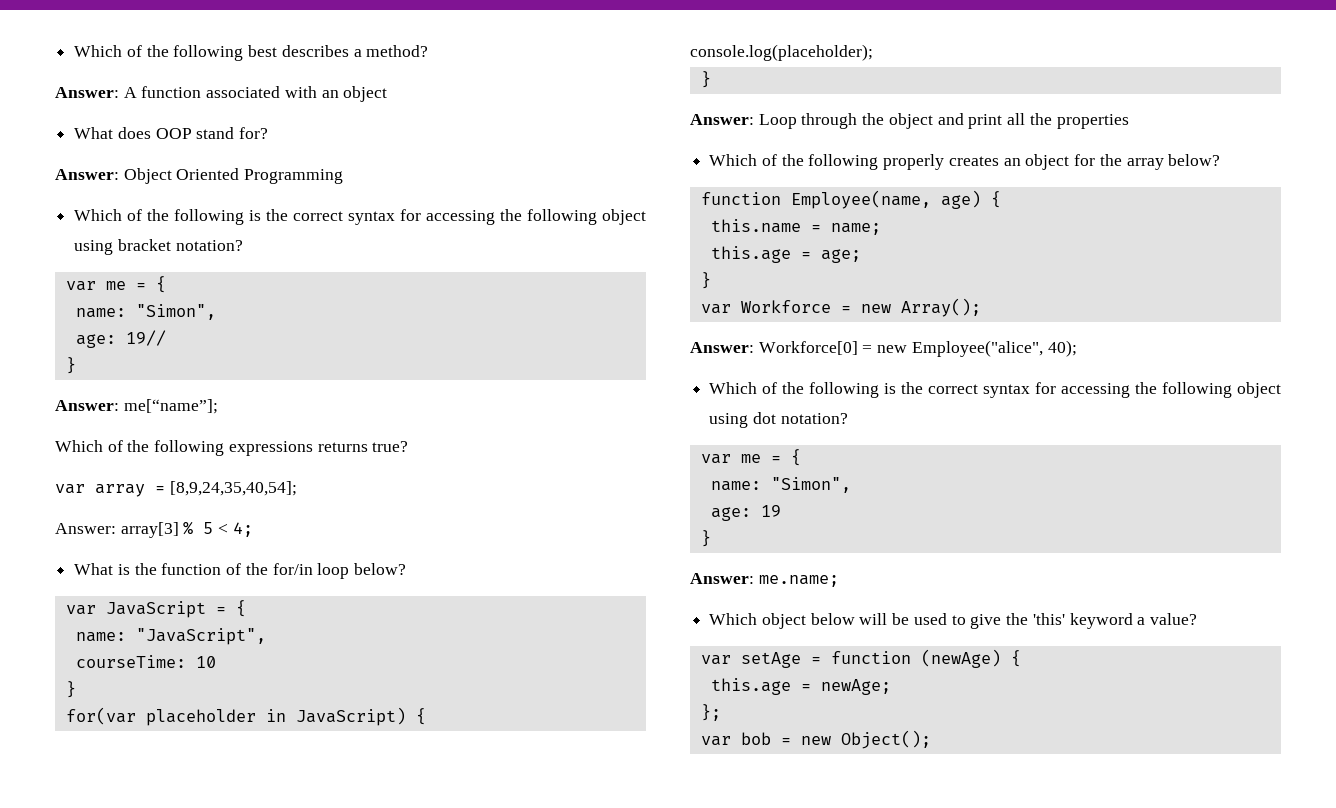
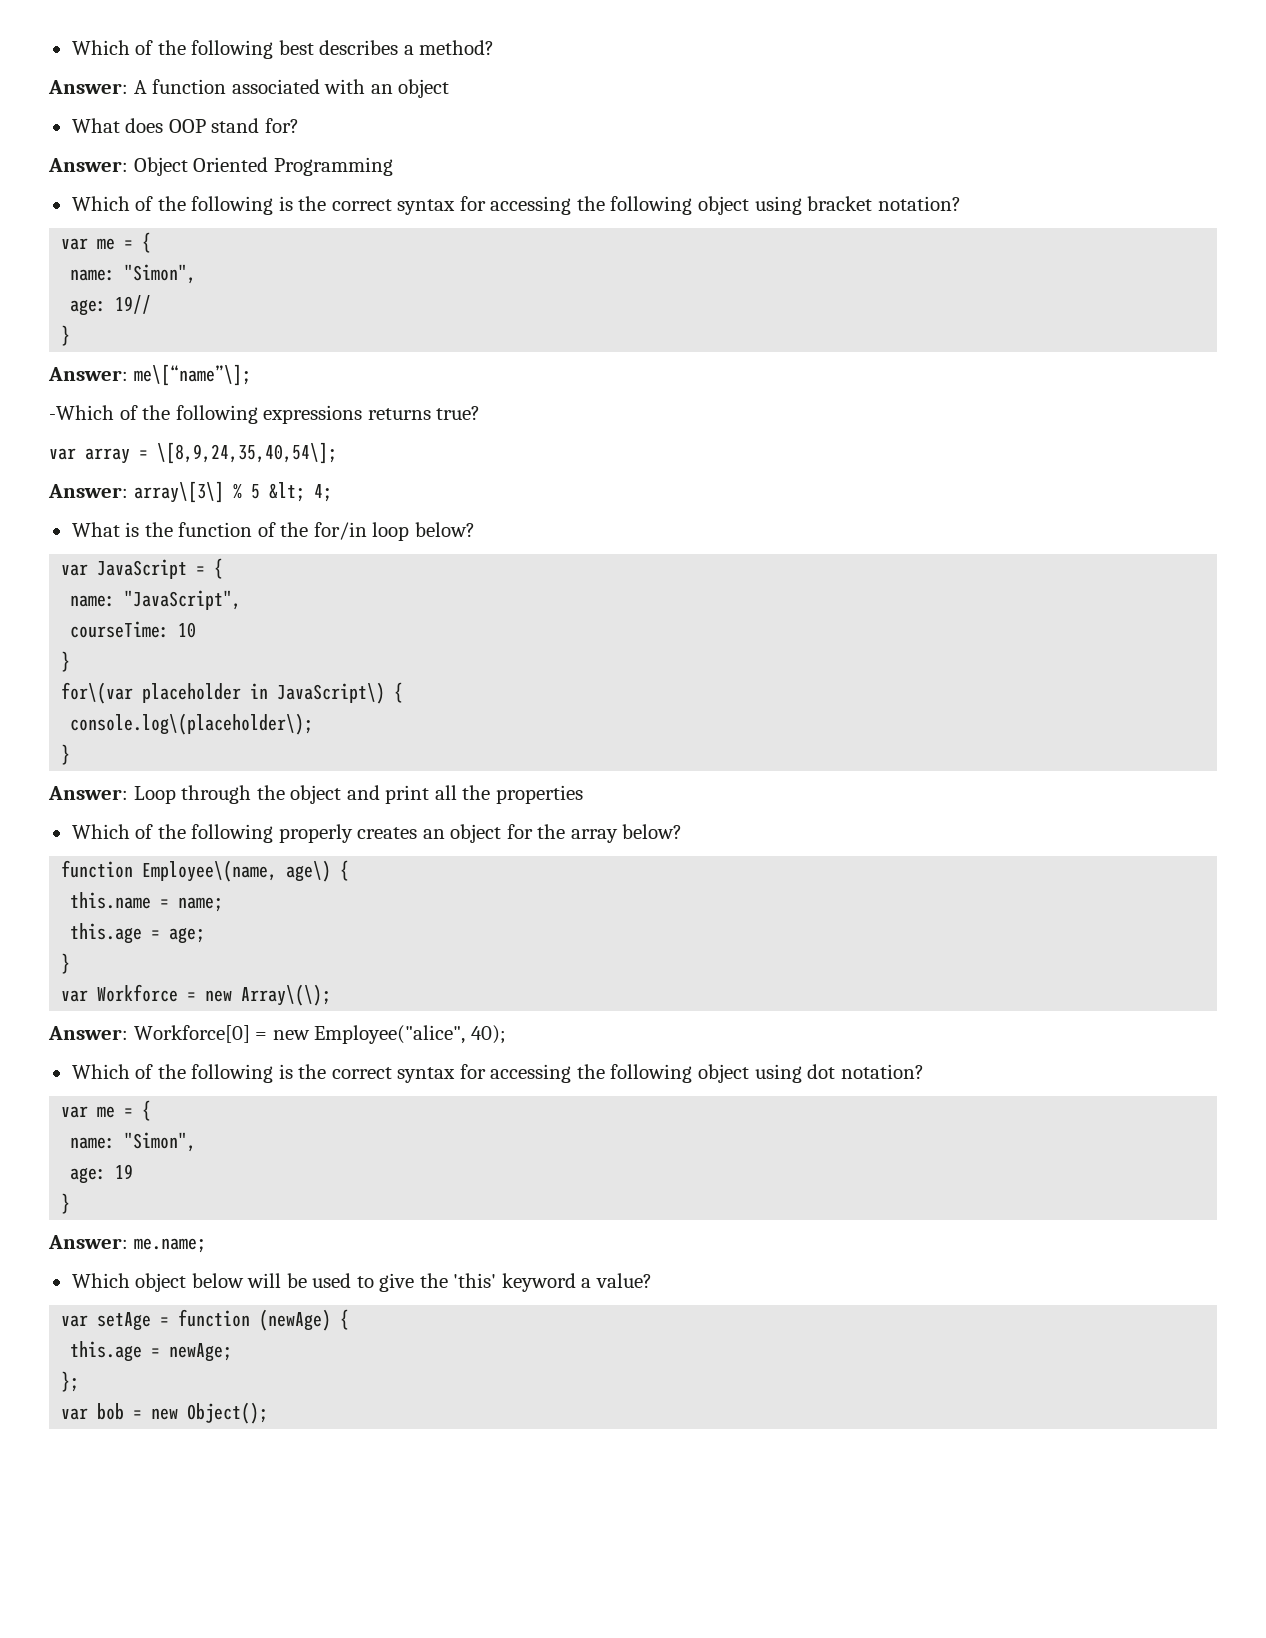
[123,399,218,414] [55,440,103,452] me[“name”]; // Which -> [133,364,251,386] [49,405,114,420] me\[“name”\]; // -Which
[169,481,297,496] [55,522,179,538] [8,9,24,35,40,54]; // Answer: array[3] -> [157,442,337,464] [48,481,224,503] \[8,9,24,35,40,54\]; // Answer: array\[3\]
[218,523,229,534] < -> [268,482,305,502] &lt;
[65,707,136,725] for(var -> [61,682,134,704] for\(var
[295,707,426,726] [690,44,873,61] JavaScript) { // console.log(placeholder); -> [277,682,404,704] [70,713,314,735] JavaScript\) { // console.log\(placeholder\);
[790,190,981,209] Employee(name, age) -> [142,860,332,882] Employee\(name, age\)
[900,298,981,317] Array(); -> [241,984,332,1006] Array\(\);

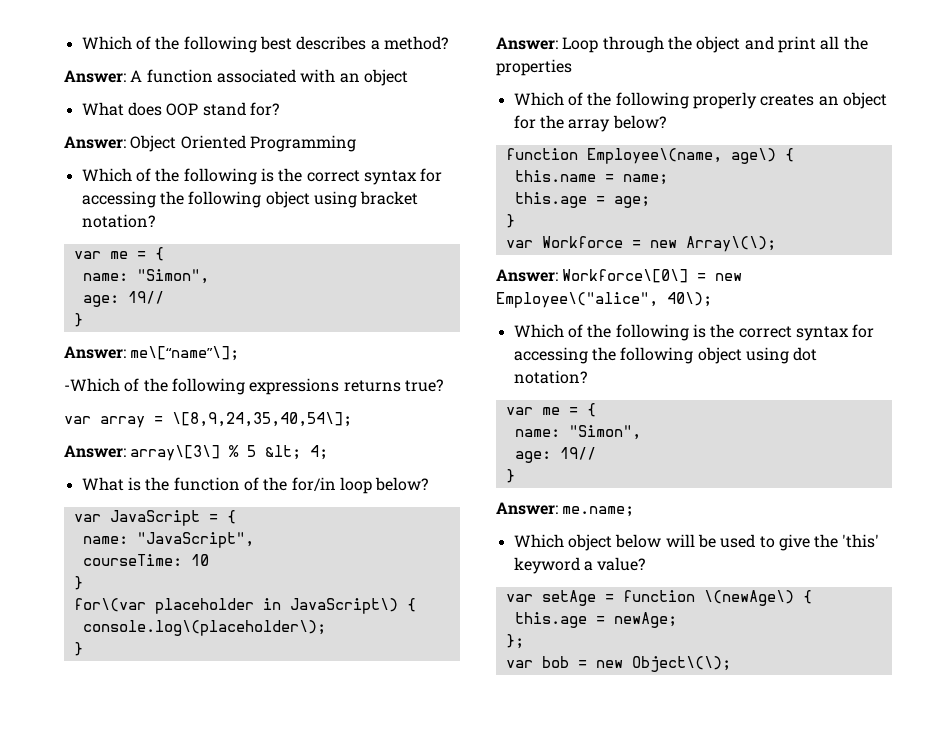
[133,1025,506,1044] Workforce[0] = new Employee("alice", 40); -> [562,269,743,283] [496,292,712,308] Workforce\[0\] = new Employee\("alice", 40\);
[115,1164,134,1179] 19 -> [559,447,596,460] 19//
[259,1309,332,1331] (newAge) -> [703,590,794,606] \(newAge\)
[187,1402,269,1424] Object(); -> [631,656,731,672] Object\(\);

